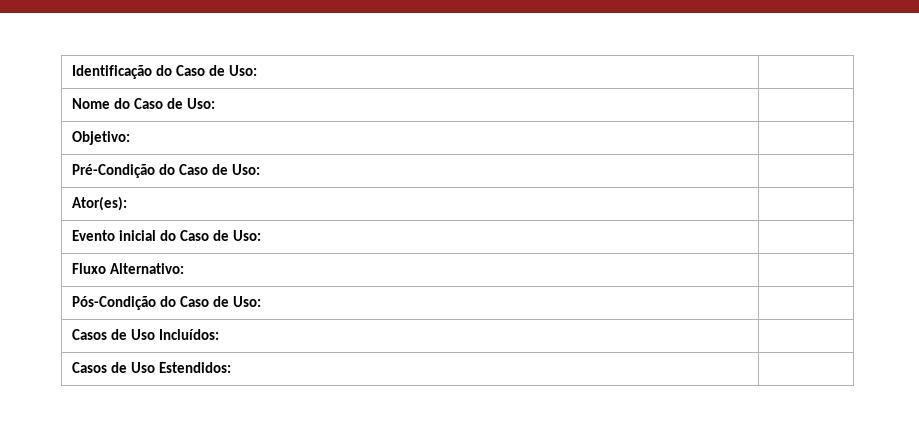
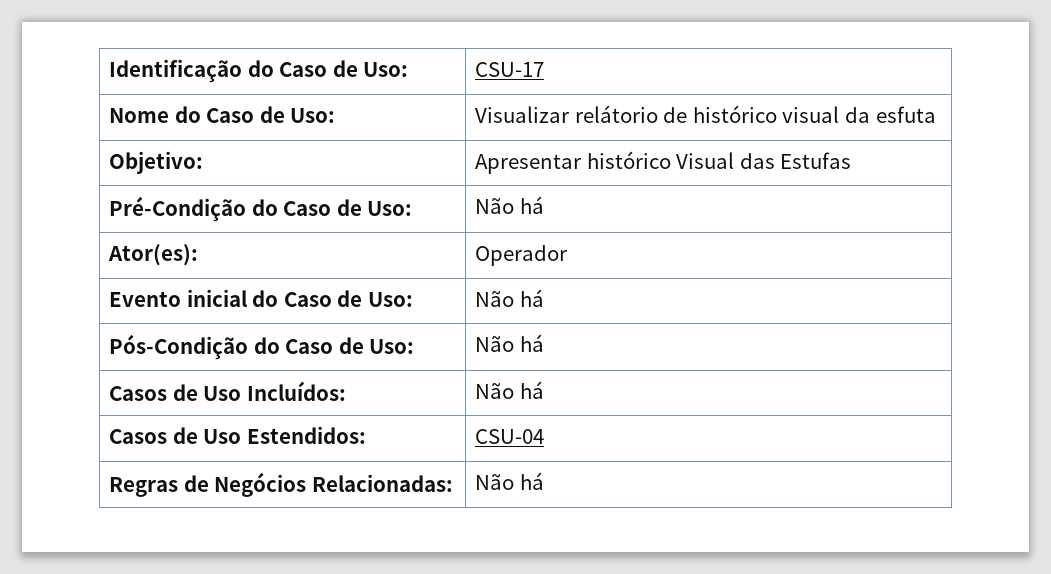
(257, 70) none -> [475,62,545,77] CSU-17
[72,131,131,145] // Objetivo: | -> [475,105,936,123] [109,151,204,174] [475,151,852,174] Visualizar relátorio de histórico visual da esfuta // Objetivo: | Apresentar histórico Visual das Estufas
(260, 169) none -> [475,196,544,214] Não há
(128, 203) none -> [475,245,568,266] Operador
[72,263,185,274] // Fluxo Alternativo: | -> [475,289,544,307] Não há
(261, 301) none -> [475,334,544,352] Não há
(219, 334) none -> [475,381,544,399] Não há
(231, 367) none -> [475,429,545,444] [109,472,453,497] [475,472,544,490] CSU-04 // Regras de Negócios Relacionadas: | Não há

